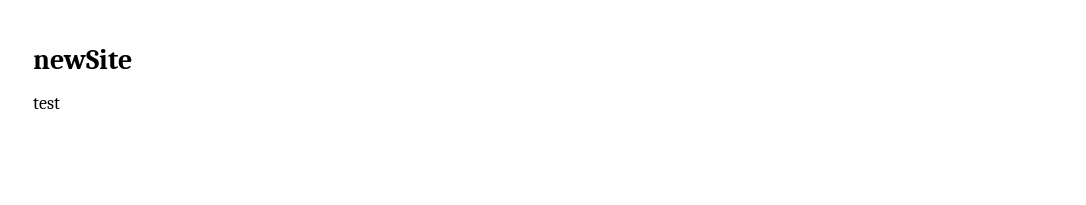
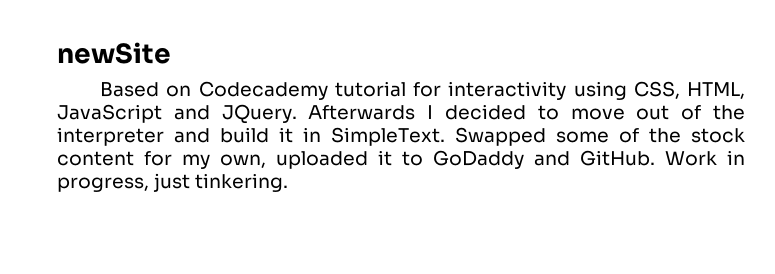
[33,98,60,109] test -> [100,81,746,100] [57,104,745,124] [57,127,745,146] [57,150,745,169] [57,173,289,192] Based on Codecademy tutorial for interactivity using CSS, HTML, JavaScript and JQuery. Afterwards I decided to move out of the interpreter and build it in SimpleText. Swapped some of the stock content for my own, uploaded it to GoDaddy and GitHub. Work in progress, just tinkering.

